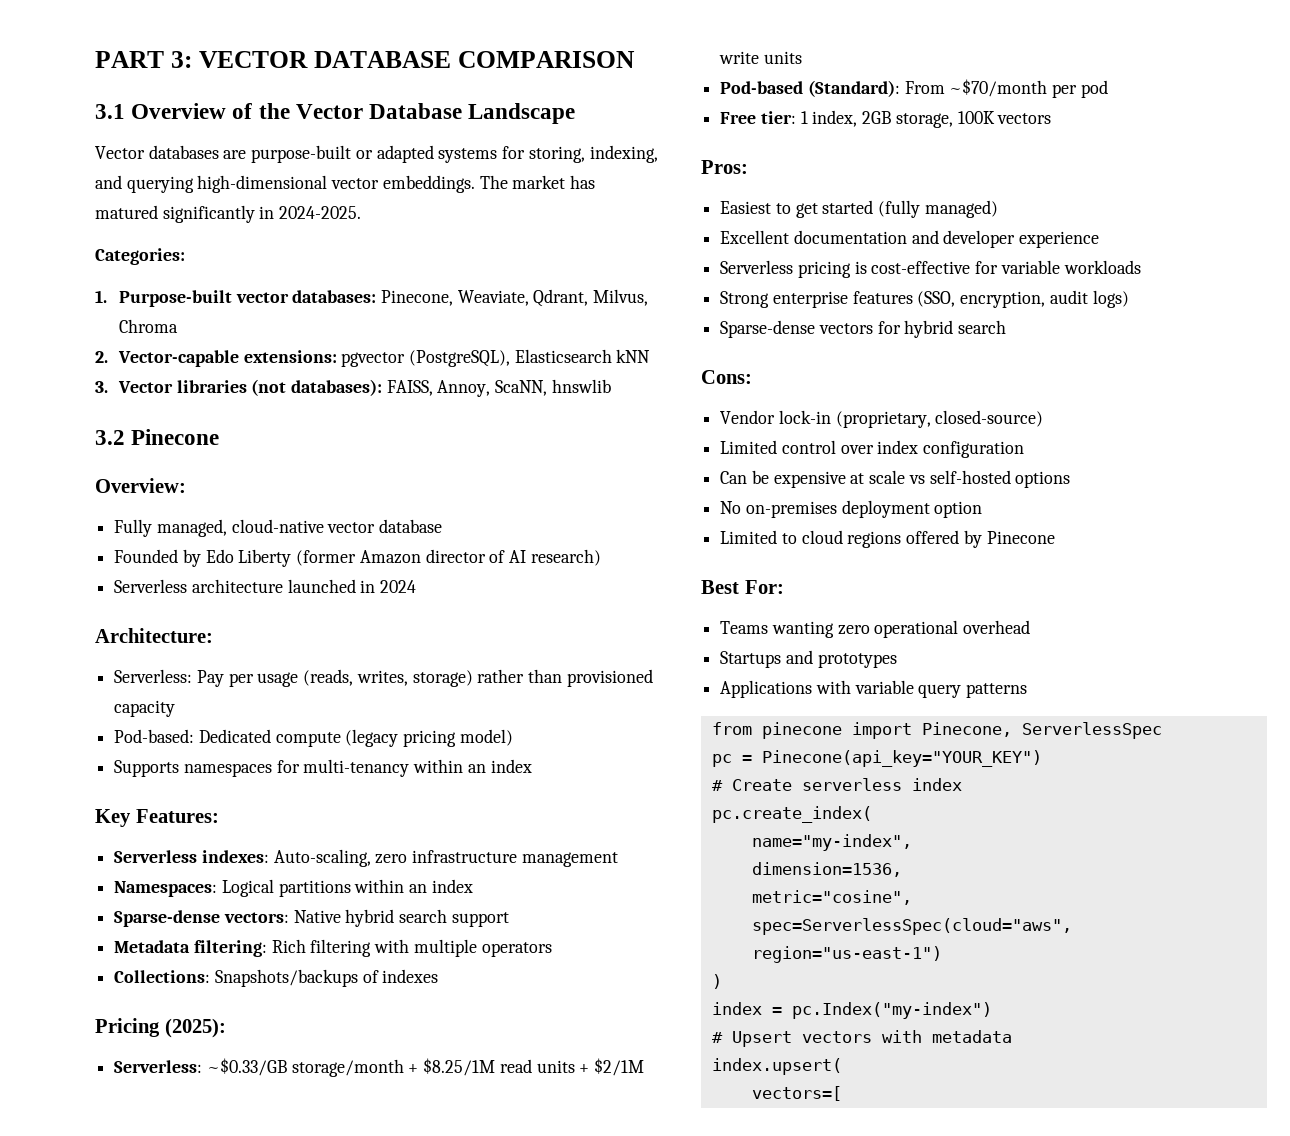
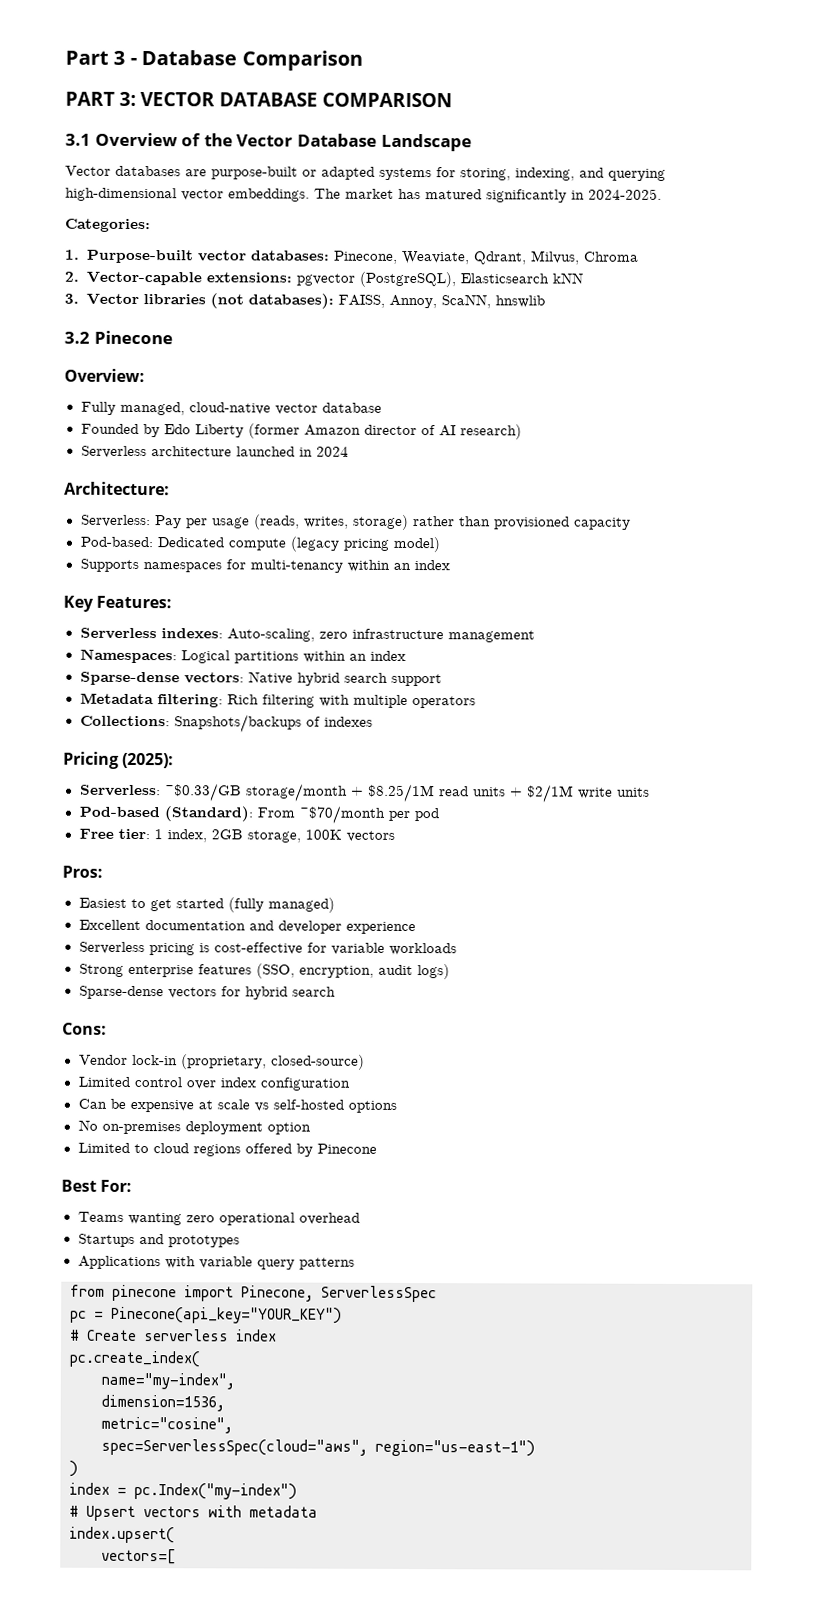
(95, 59) none -> [65,50,363,71] Part 3 - Database Comparison //

